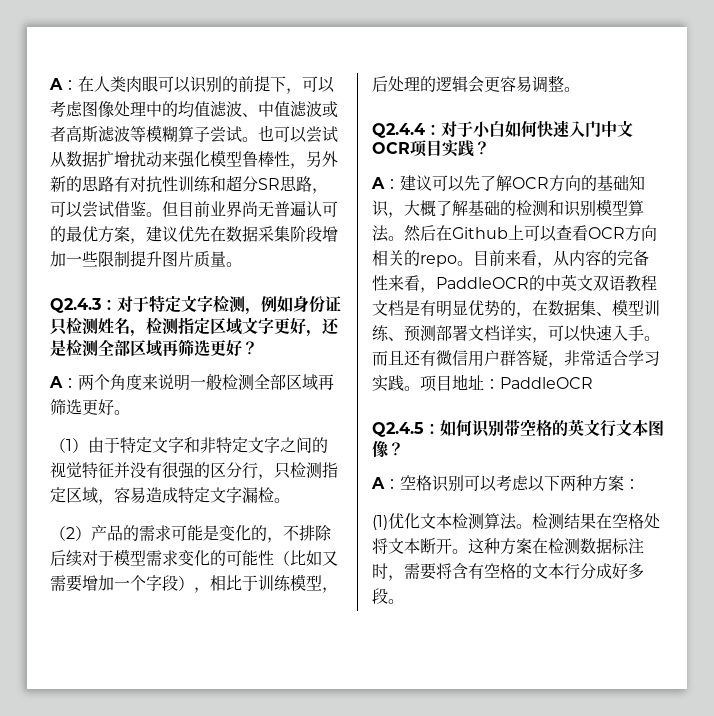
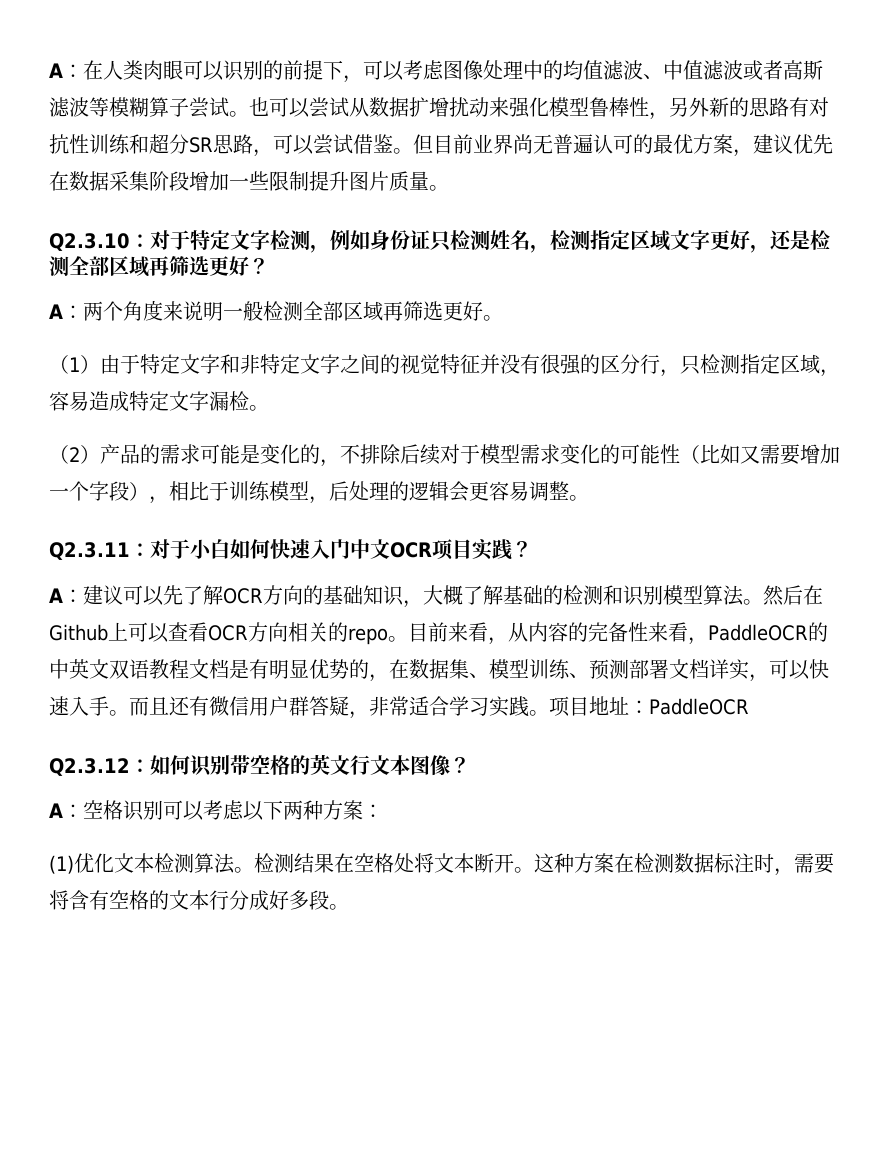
[50,298,101,313] Q2.4.3 -> [49,233,130,251] Q2.3.10
[372,123,425,138] Q2.4.4 -> [49,542,130,560] Q2.3.11
[372,422,424,437] Q2.4.5 -> [49,758,130,776] Q2.3.12

